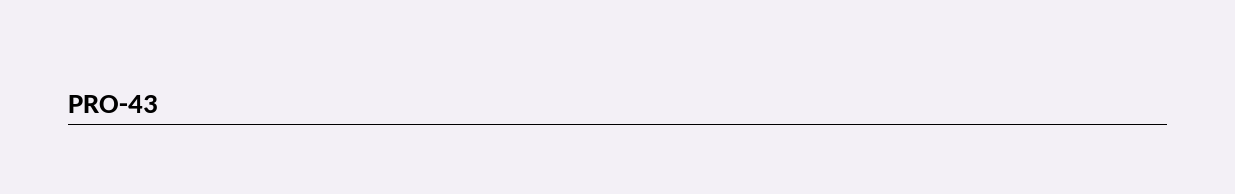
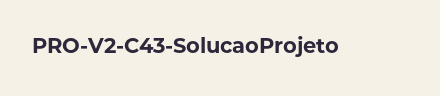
[68,95,158,113] PRO-43 -> [32,36,339,57] PRO-V2-C43-SolucaoProjeto

